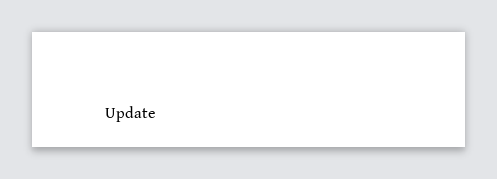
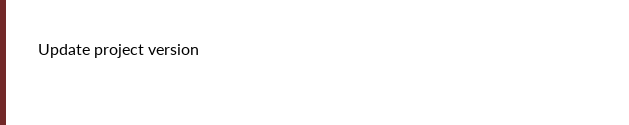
(156, 114) none -> [94,44,200,58] project version

